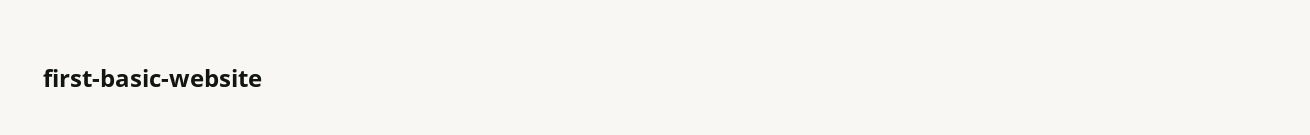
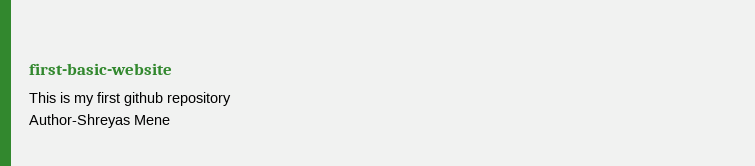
(262, 78) none -> [29,92,231,106] [29,114,170,128] // This is my first github repository // Author-Shreyas Mene

